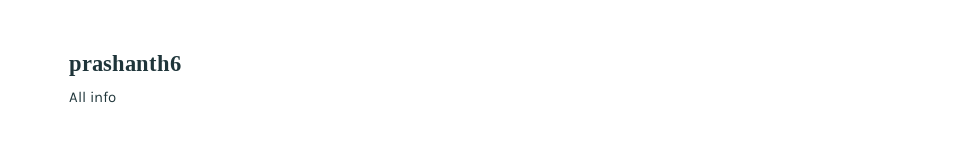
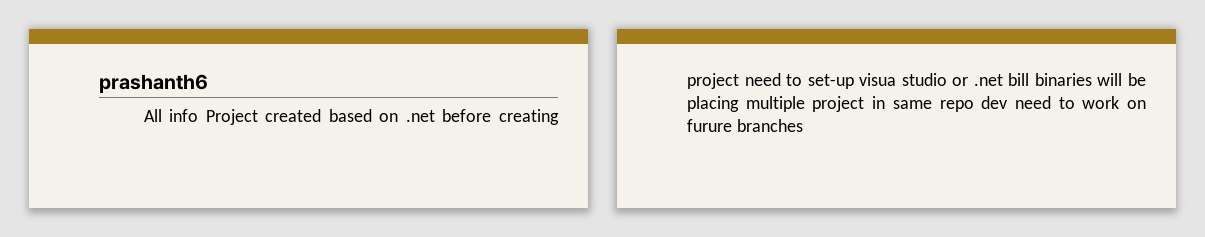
(117, 97) none -> [205,109,559,125] [687,73,1146,89] [687,96,1146,112] [687,119,803,132] Project created based on .net before creating project need to set-up visua studio or .net bill binaries will be placing multiple project in same repo dev need to work on furure branches

